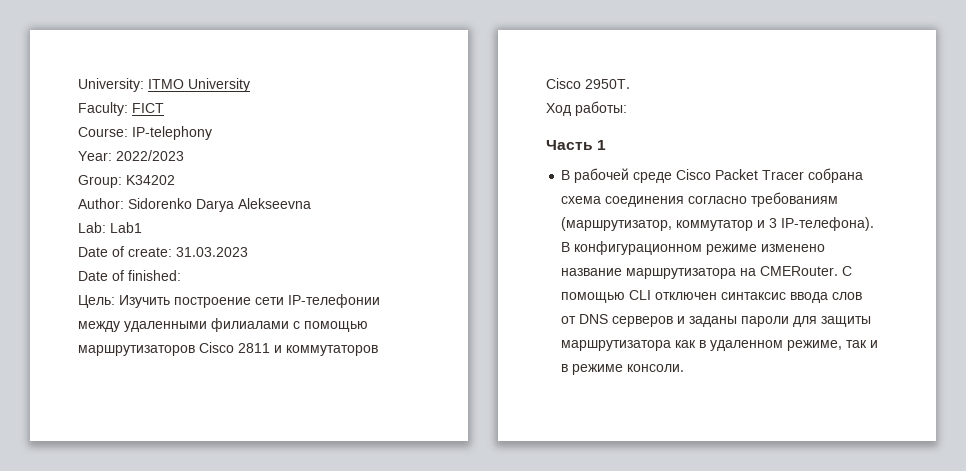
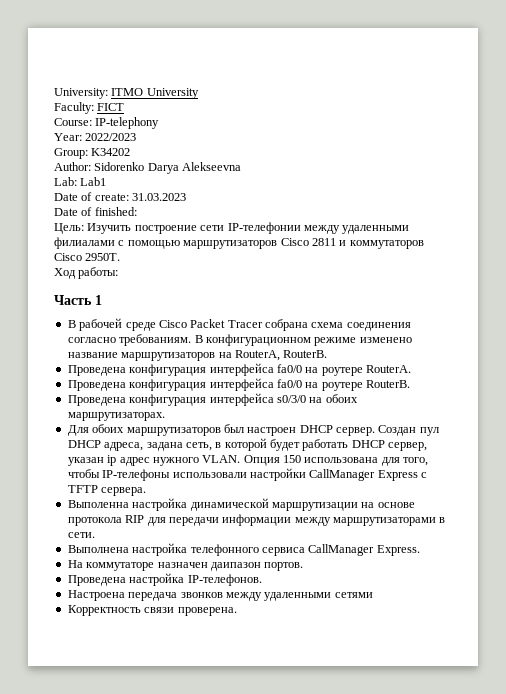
[751,192,839,207] [561,217,875,231] требованиям (маршрутизатор, коммутатор и 3 IP-телефона). -> [119,334,192,346] требованиям.
[626,266,853,279] [561,290,863,303] [561,314,872,327] [561,340,879,351] [561,364,685,375] маршрутизатора на CMERouter. С помощью CLI отключен синтаксис ввода слов от DNS серверов и заданы пароли для защиты маршрутизатора как в удаленном режиме, так и в режиме консоли. -> [121,350,328,361] [67,363,411,376] [67,378,410,391] [67,393,358,406] [67,412,165,421] [67,424,439,436] [67,438,428,451] [67,455,429,466] [67,468,427,481] [67,485,147,496] [67,498,415,511] [67,514,446,526] [67,532,95,538] [67,543,420,556] [67,560,304,571] [67,573,262,586] [67,590,373,601] [67,605,237,616] маршрутизаторов на RouterA, RouterB. // Проведена конфигурация интерфейса fa0/0 на роутере RouterA. // Проведена конфигурация интерфейса fa0/0 на роутере RouterB. // Проведена конфигурация интерфейса s0/3/0 на обоих маршрутизаторах. // Для обоих маршрутизаторов был настроен DHCP сервер. Создан пул DHCP адреса, задана сеть, в которой будет работать DHCP сервер, указан ip адрес нужного VLAN. Опция 150 использована для того, чтобы IP-телефоны использовали настройки CallManager Express с TFTP сервера. // Выполенна настройка динамической маршрутизации на основе протокола RIP для передачи информации между маршрутизаторами в сети. // Выполнена настройка телефонного сервиса CallManager Express. // На коммутаторе назначен даипазон портов. // Проведена настройка IP-телефонов. // Настроена передача звонков между удаленными сетями // Корректность связи проверена.

